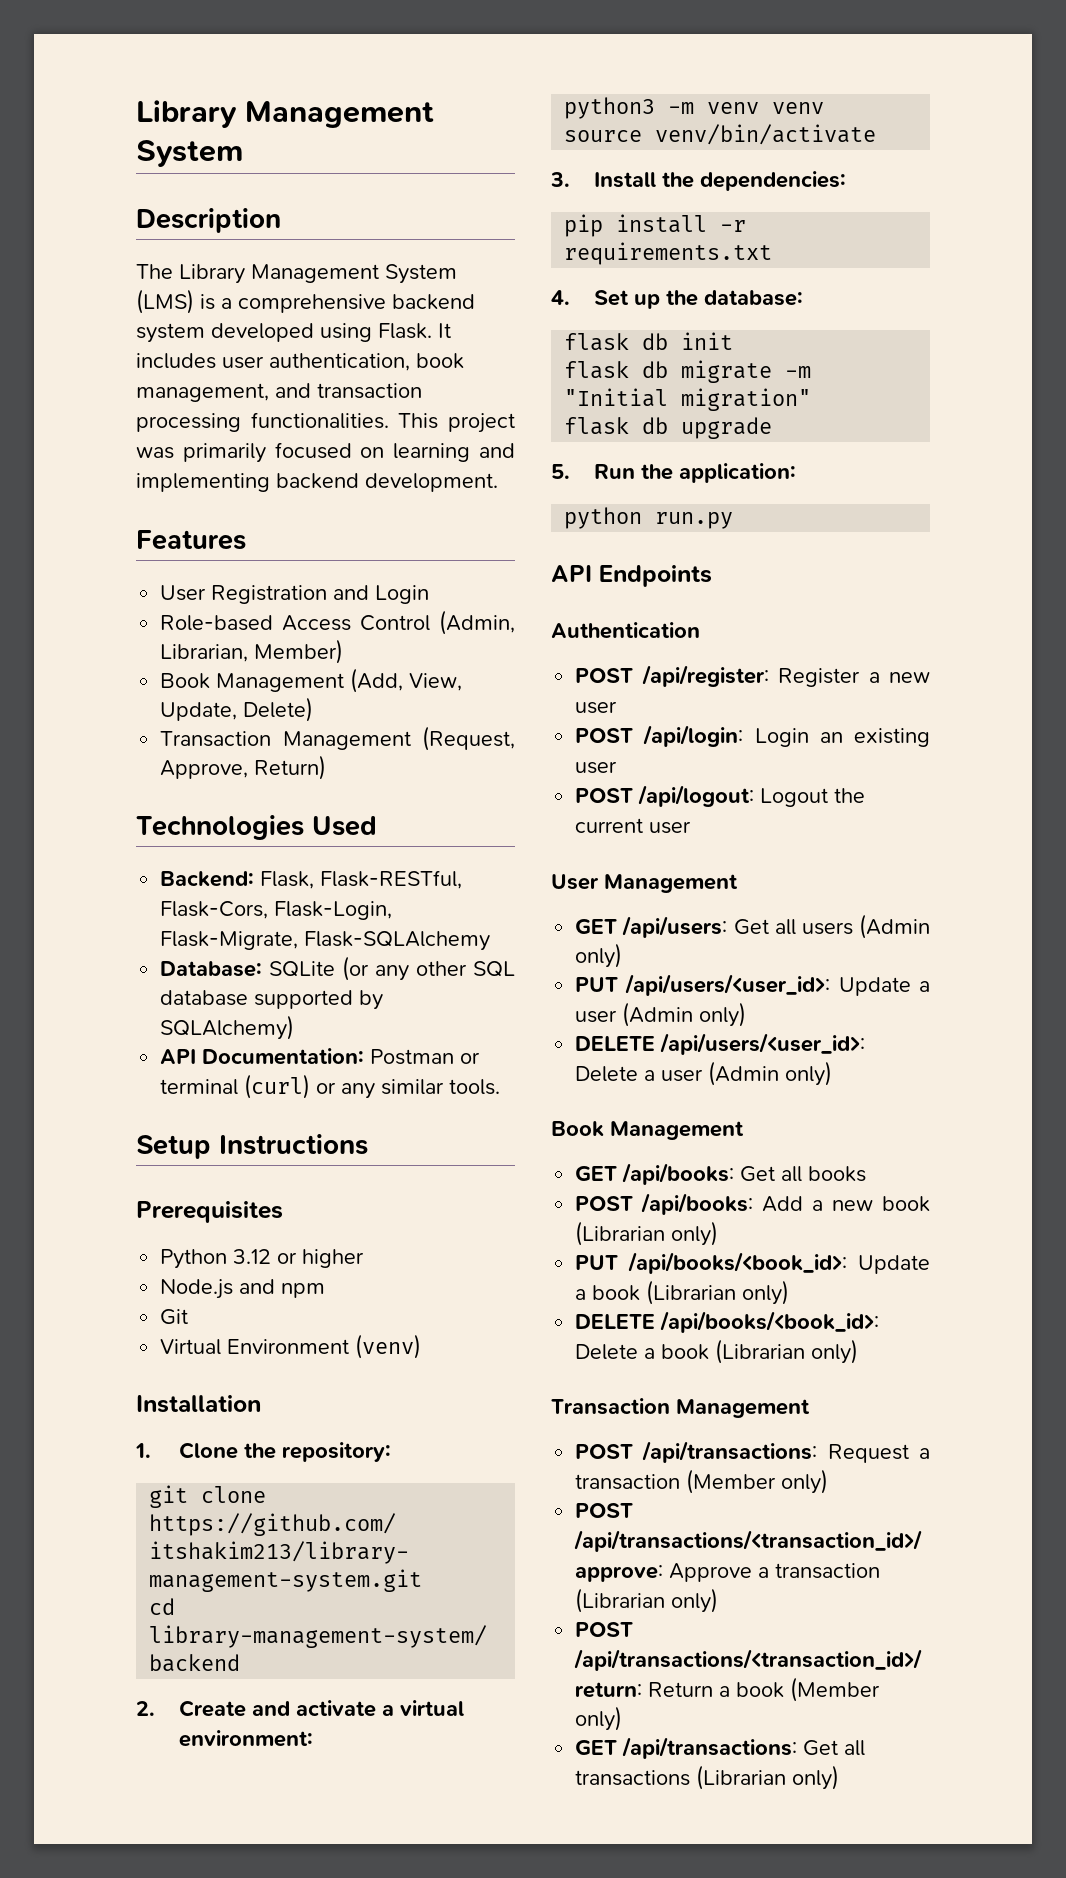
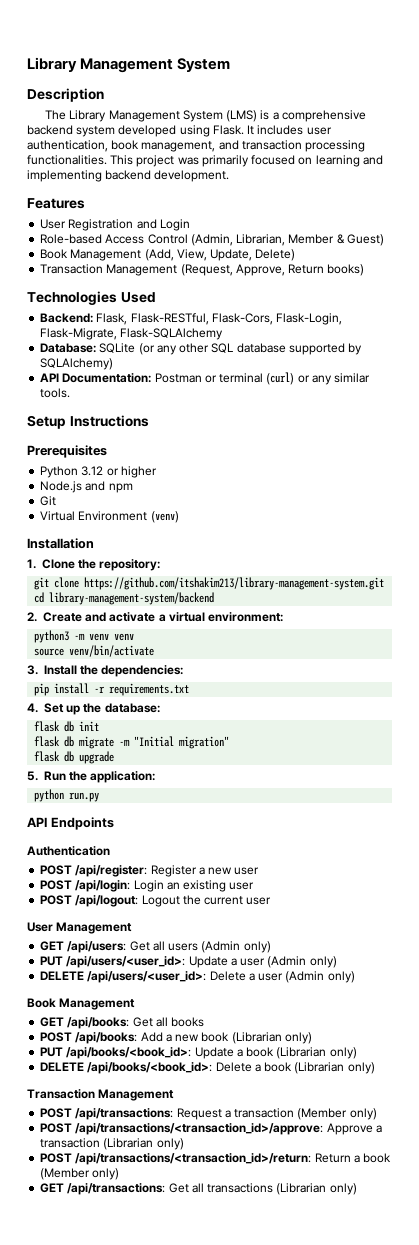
[254,639,344,664] Member) -> [288,234,384,246] Member & Guest)
[254,755,327,780] Return) -> [288,264,365,276] Return books)

